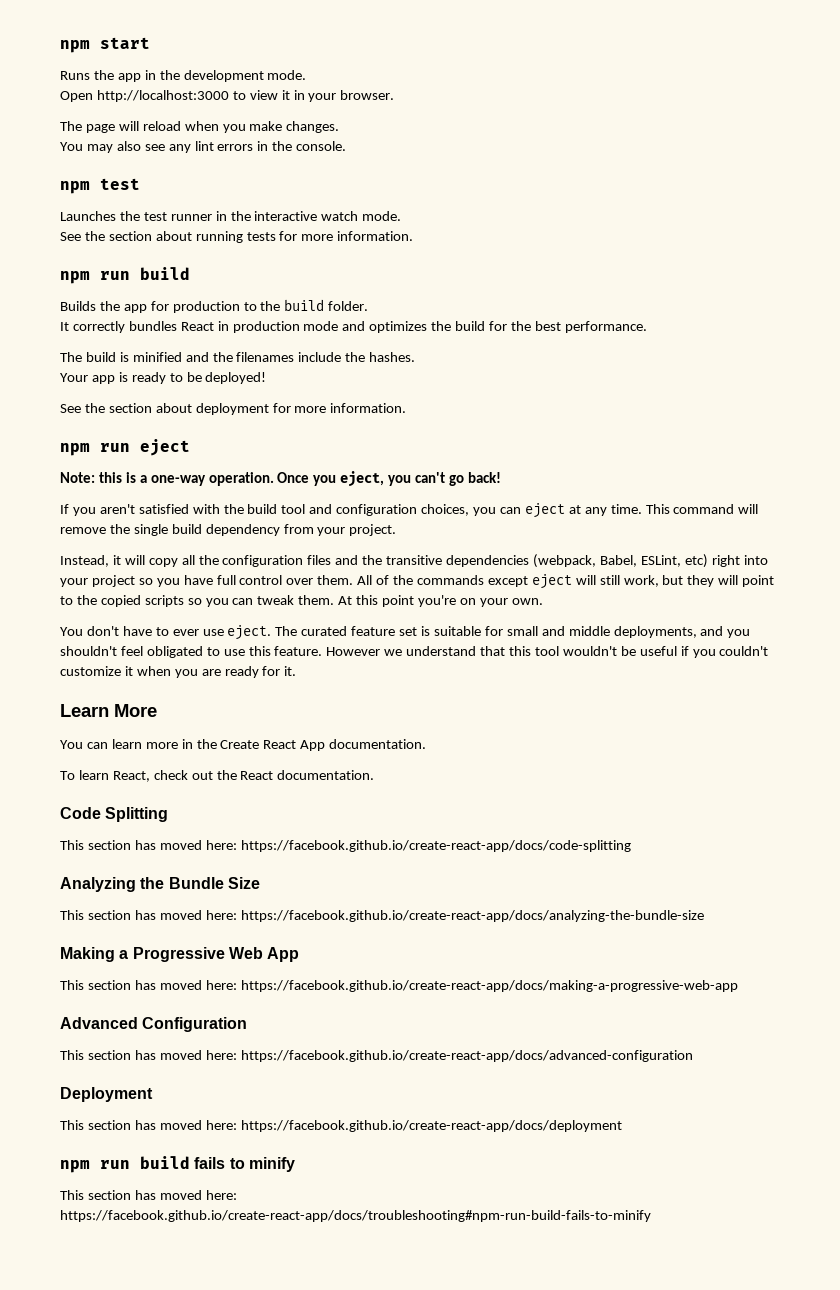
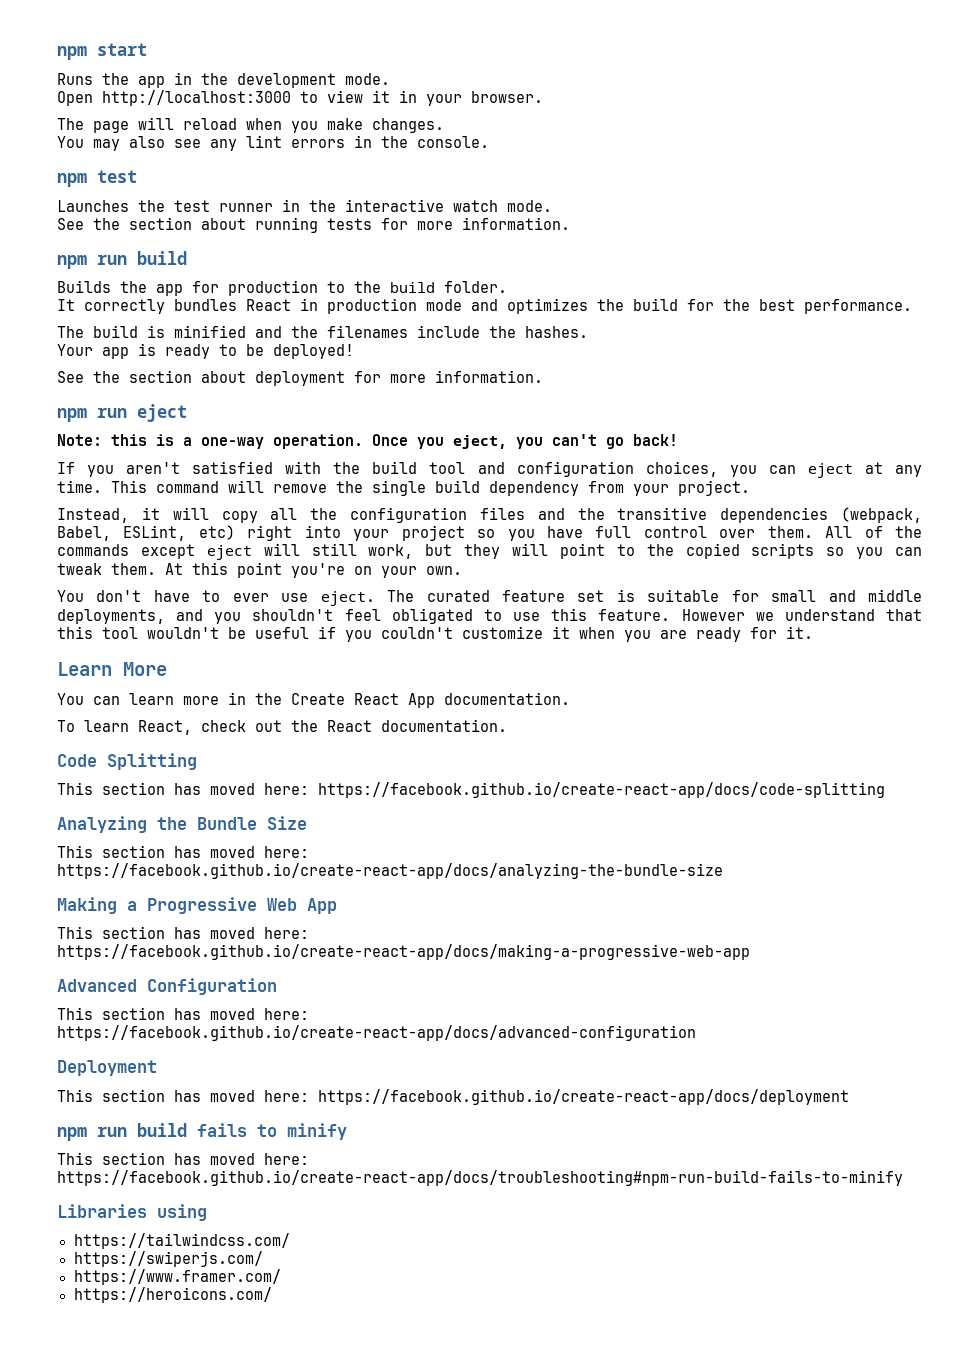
(651, 1216) none -> [57,1204,207,1221] [73,1233,290,1249] [73,1251,263,1267] [73,1269,281,1285] [73,1287,272,1303] // Libraries using // https://tailwindcss.com/ // https://swiperjs.com/ // https://www.framer.com/ // https://heroicons.com/

